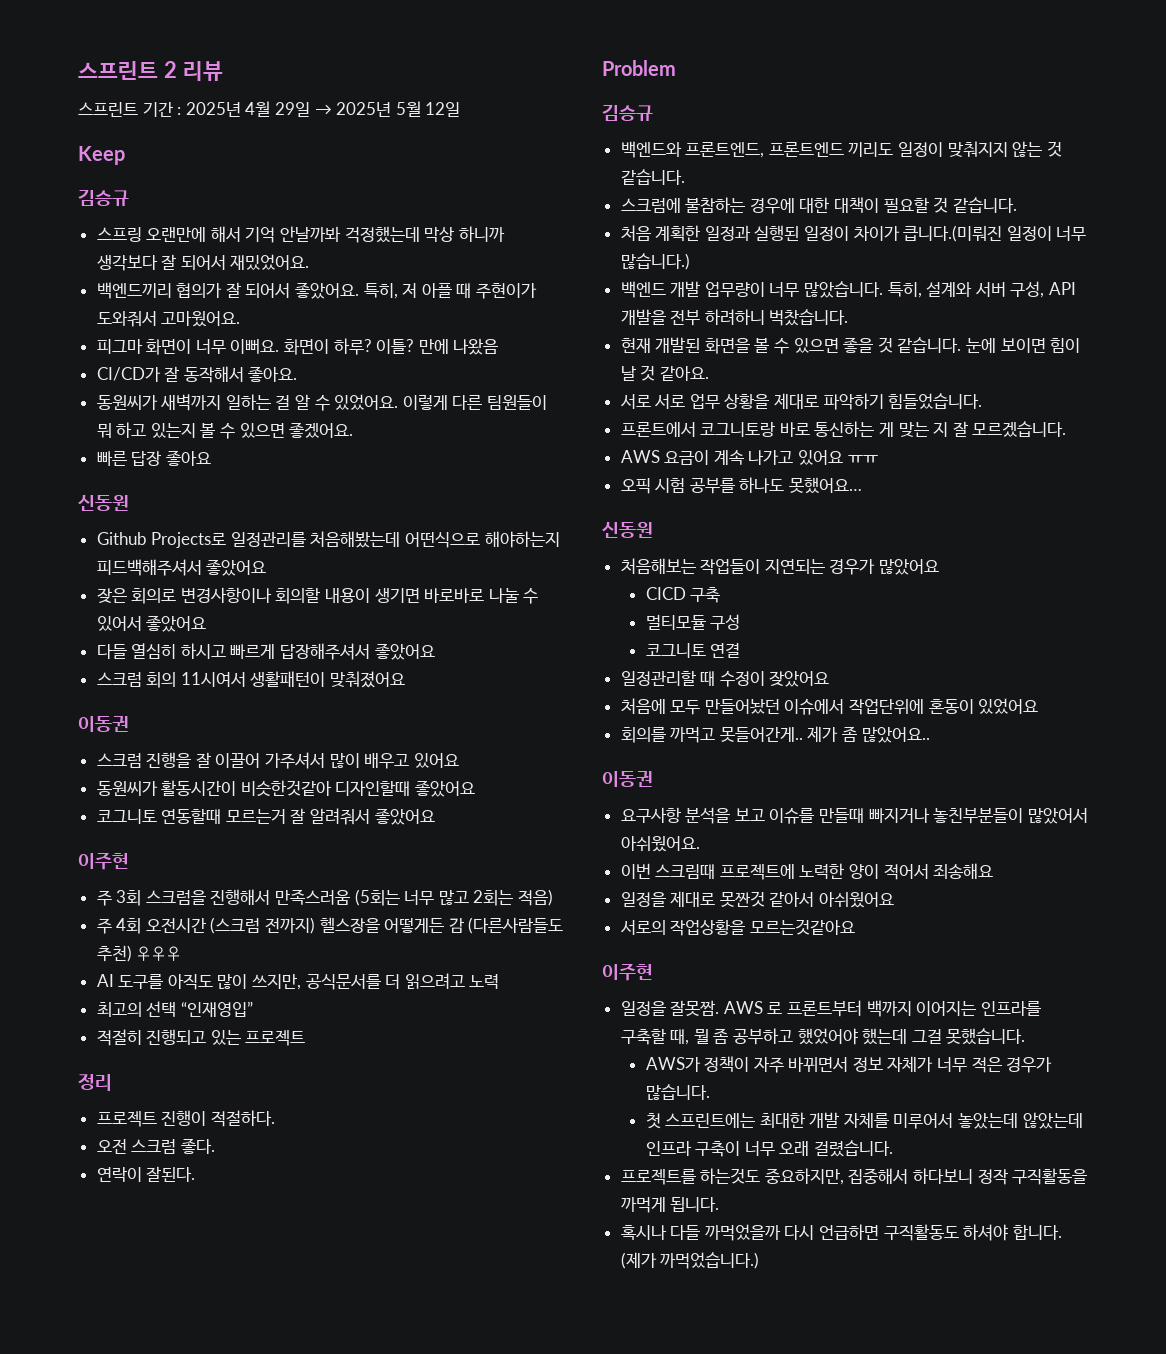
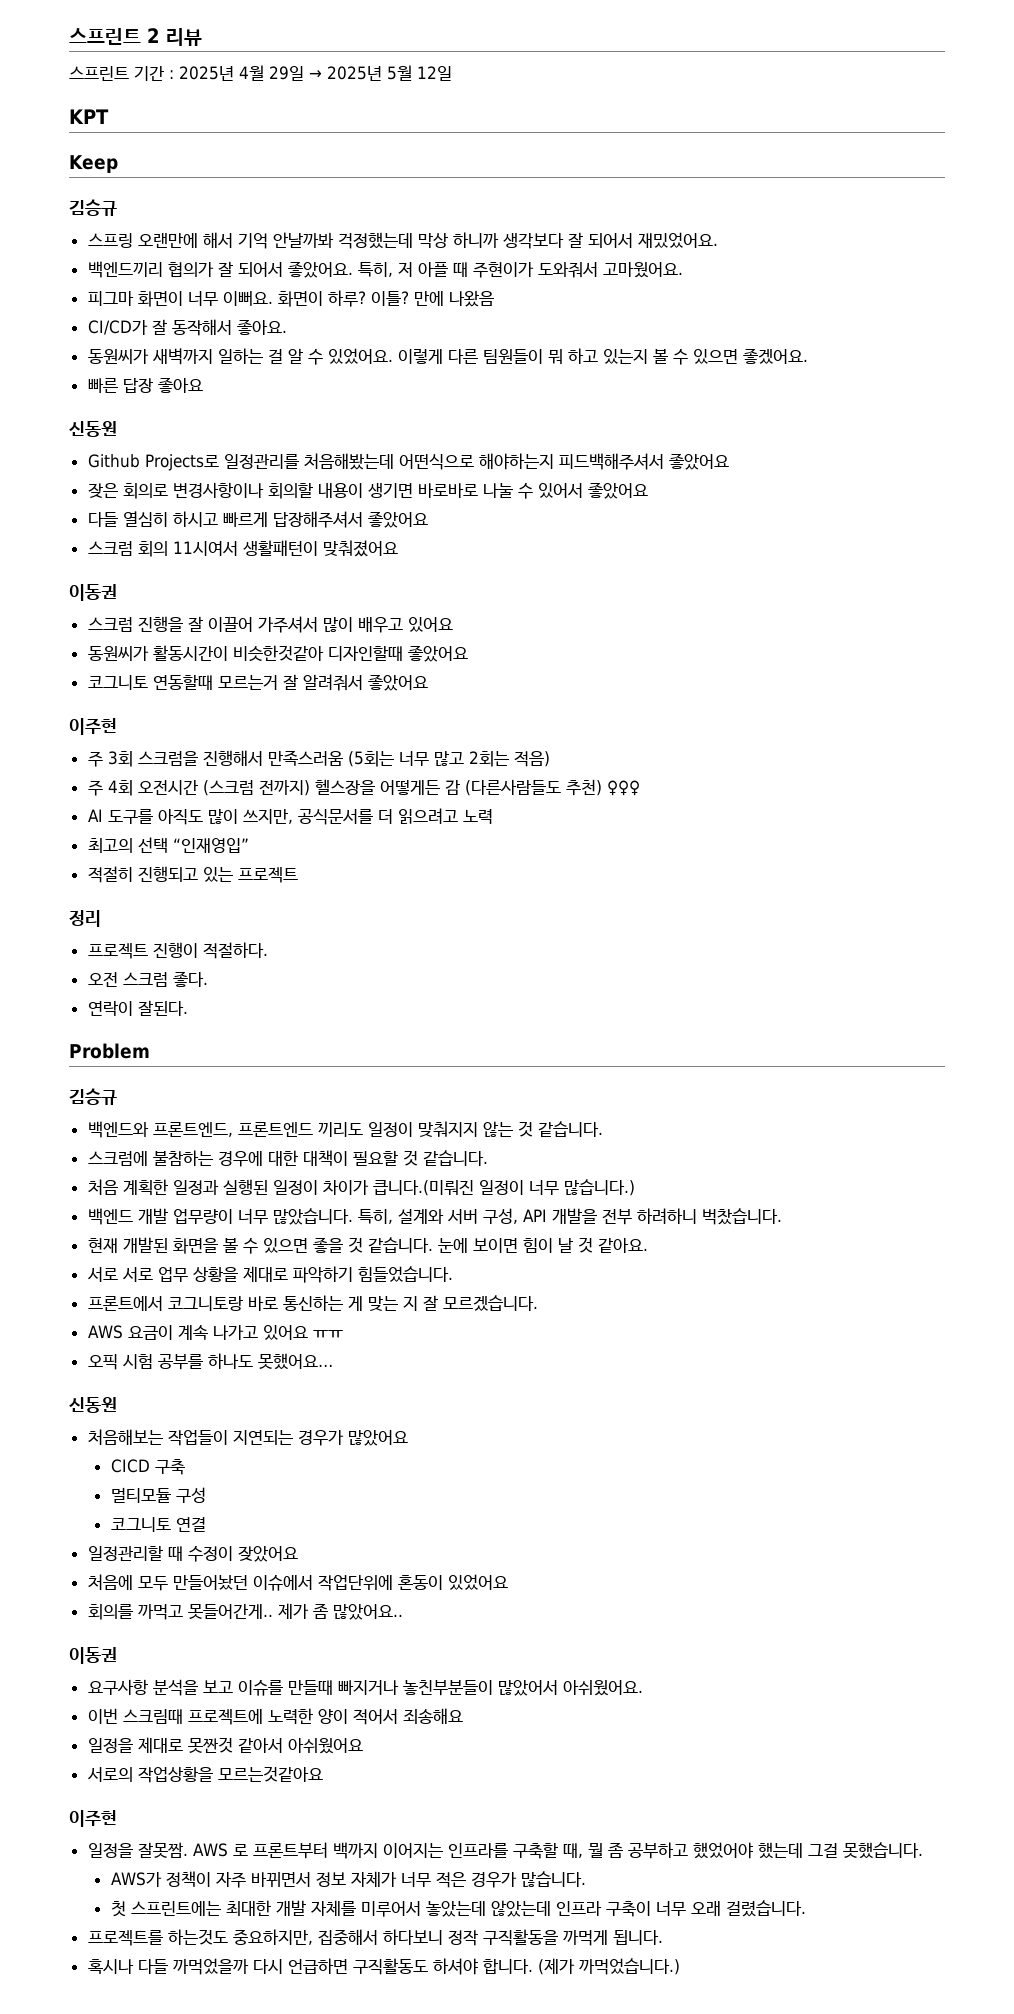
(461, 109) none -> [69,109,109,124] // KPT

